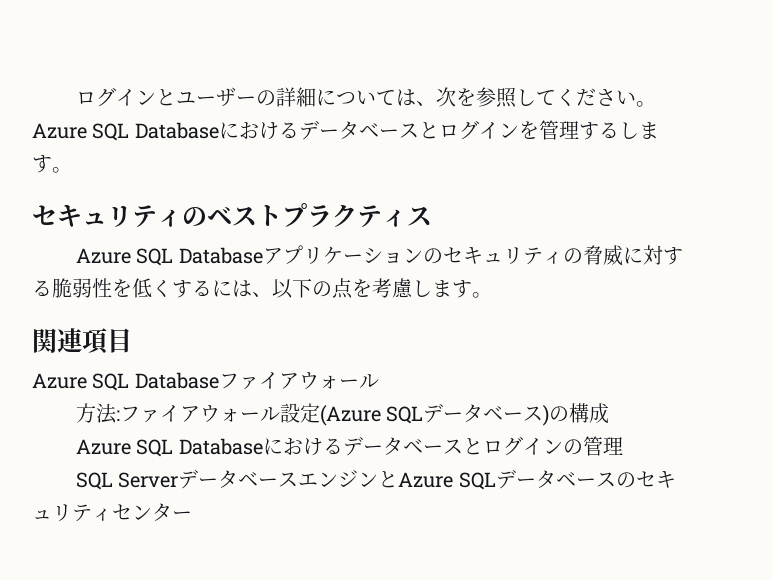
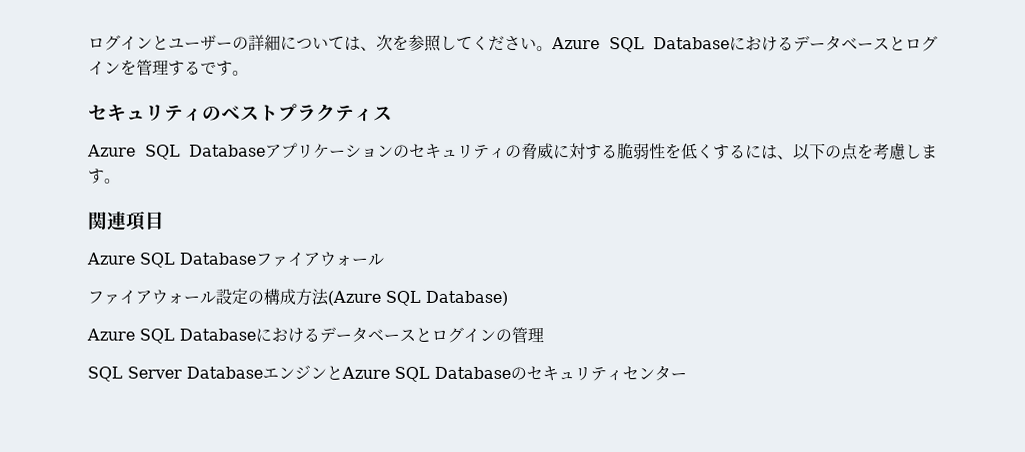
[618,122,659,139] しま -> [200,61,217,75] で
[76,403,121,424] 方法: -> (384, 259) none
[320,403,610,426] (Azure SQLデータベース)の構成 -> [247,288,508,306] の構成方法(Azure SQL Database)
[178,469,299,489] データベース -> [186,366,263,379] Database
[495,469,616,489] データベース -> [434,366,511,379] Database

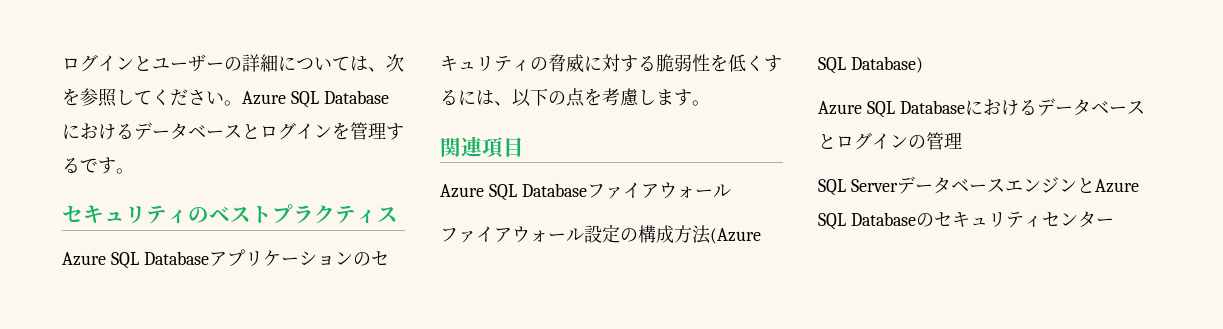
[186,366,263,379] Database -> [896,176,1005,194] データベース

